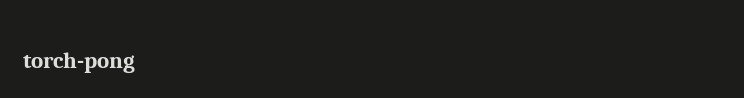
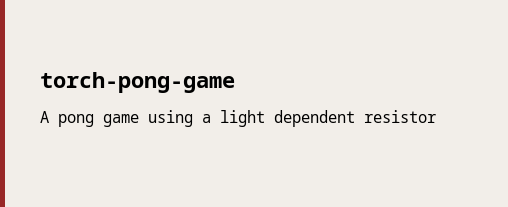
[23,52,135,73] torch-pong -> [40,72,235,93] [40,110,436,127] torch-pong-game // A pong game using a light dependent resistor

